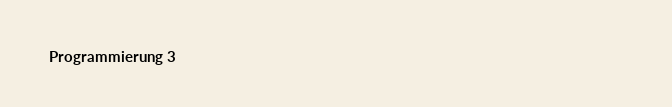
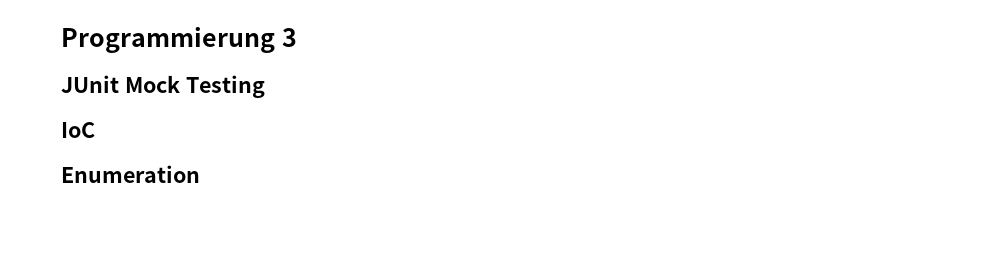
(177, 56) none -> [61,75,265,98] [61,122,95,138] [61,165,200,183] // JUnit Mock Testing // IoC // Enumeration

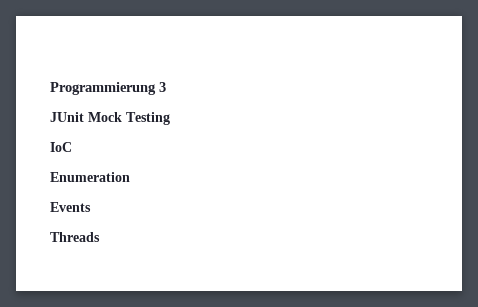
(200, 174) none -> [50,202,91,212] [50,232,100,242] // Events // Threads

